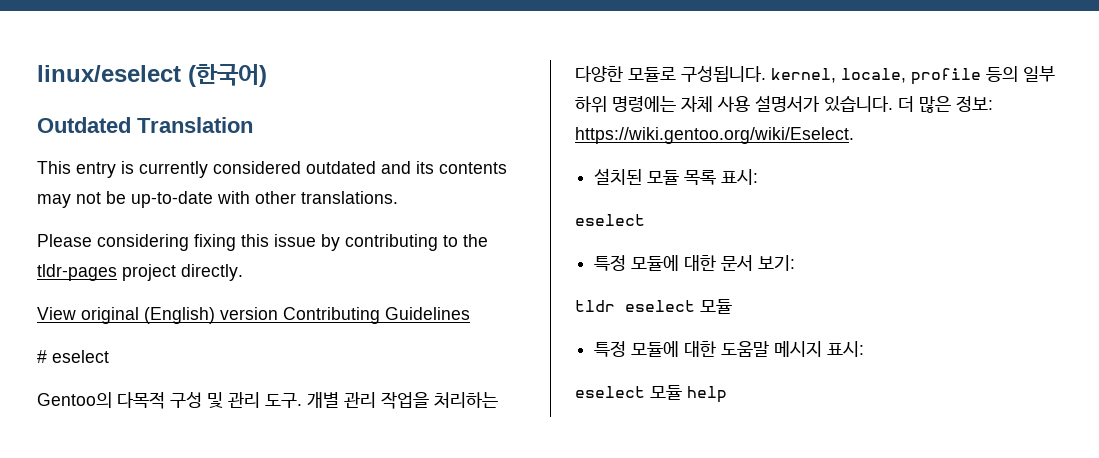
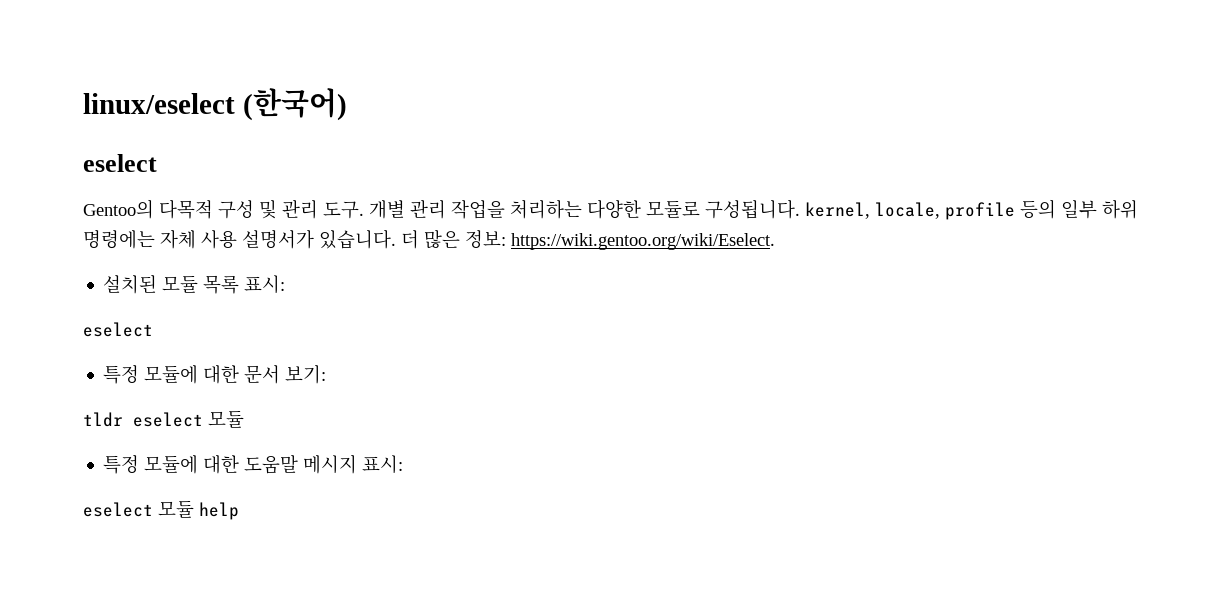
[37,117,253,133] [37,161,507,178] [37,191,398,208] [37,234,488,251] [37,264,243,281] [37,307,470,324] [37,350,47,363] Outdated Translation // This entry is currently considered outdated and its contents may not be up-to-date with other translations. // Please considering fixing this issue by contributing to the tldr-pages project directly. // View original (English) version Contributing Guidelines // # -> (347, 104) none

